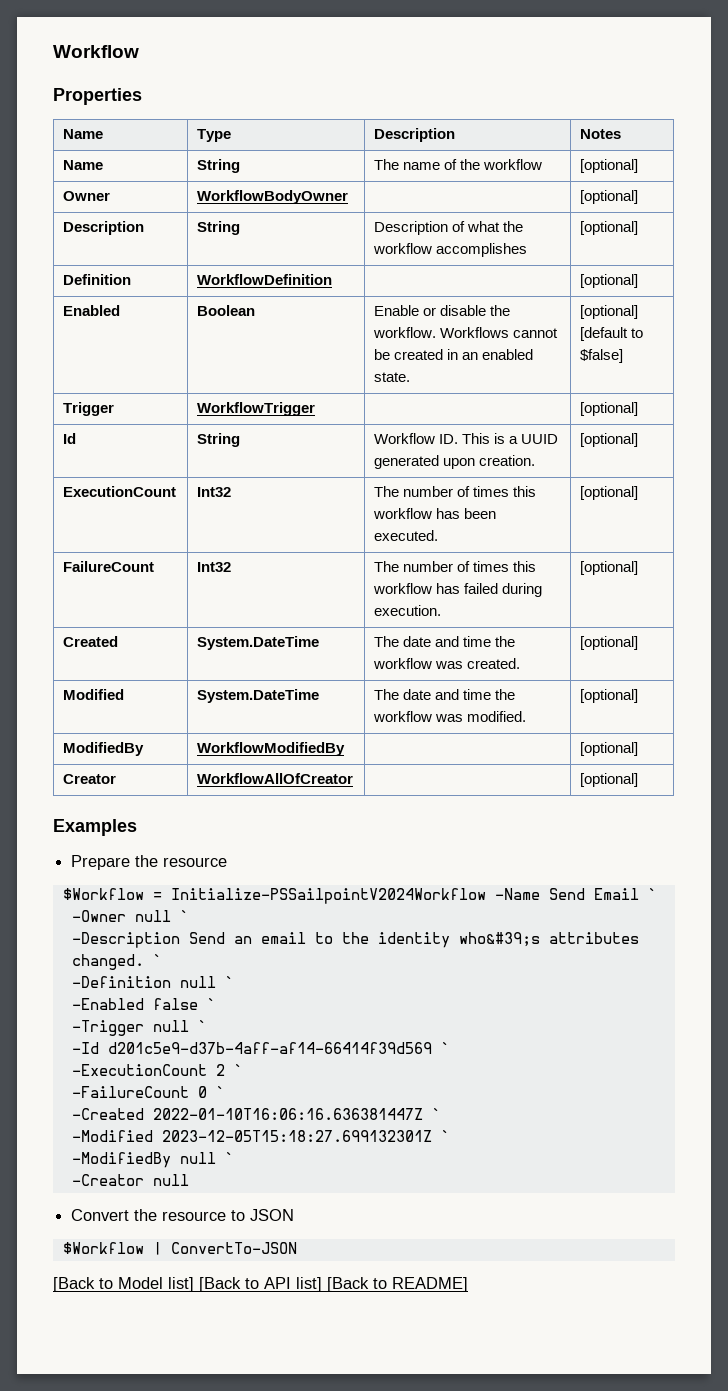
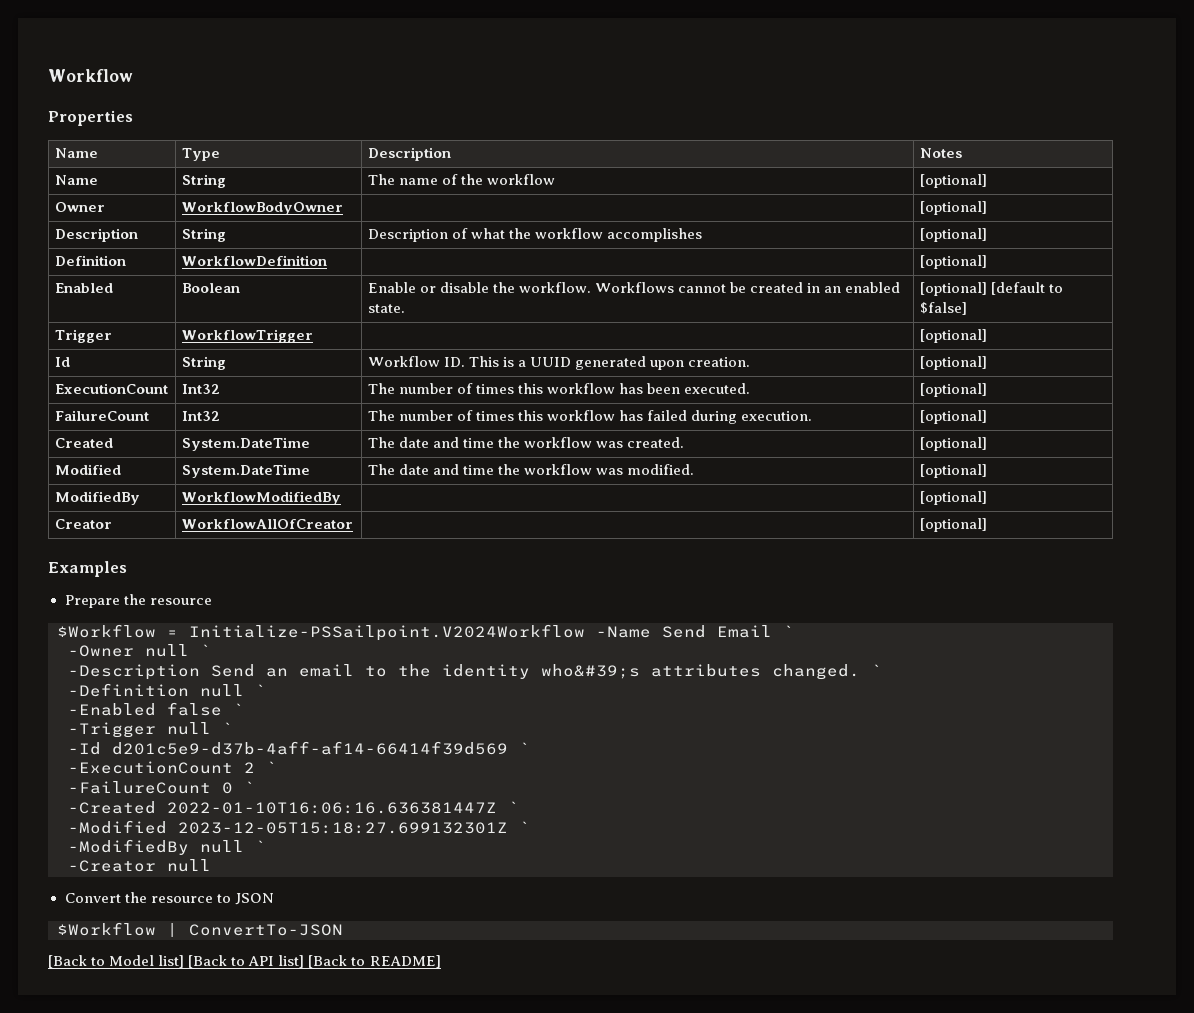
[170,888,486,904] Initialize-PSSailpointV2024Workflow -> [189,624,585,641] Initialize-PSSailpoint.V2024Workflow

